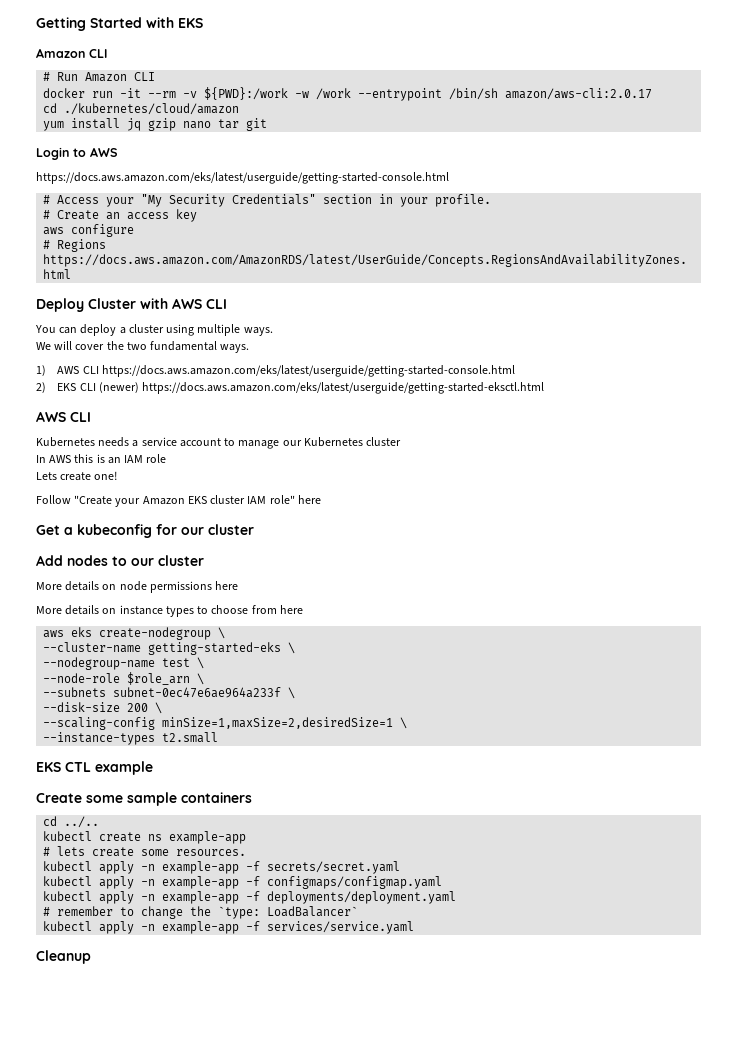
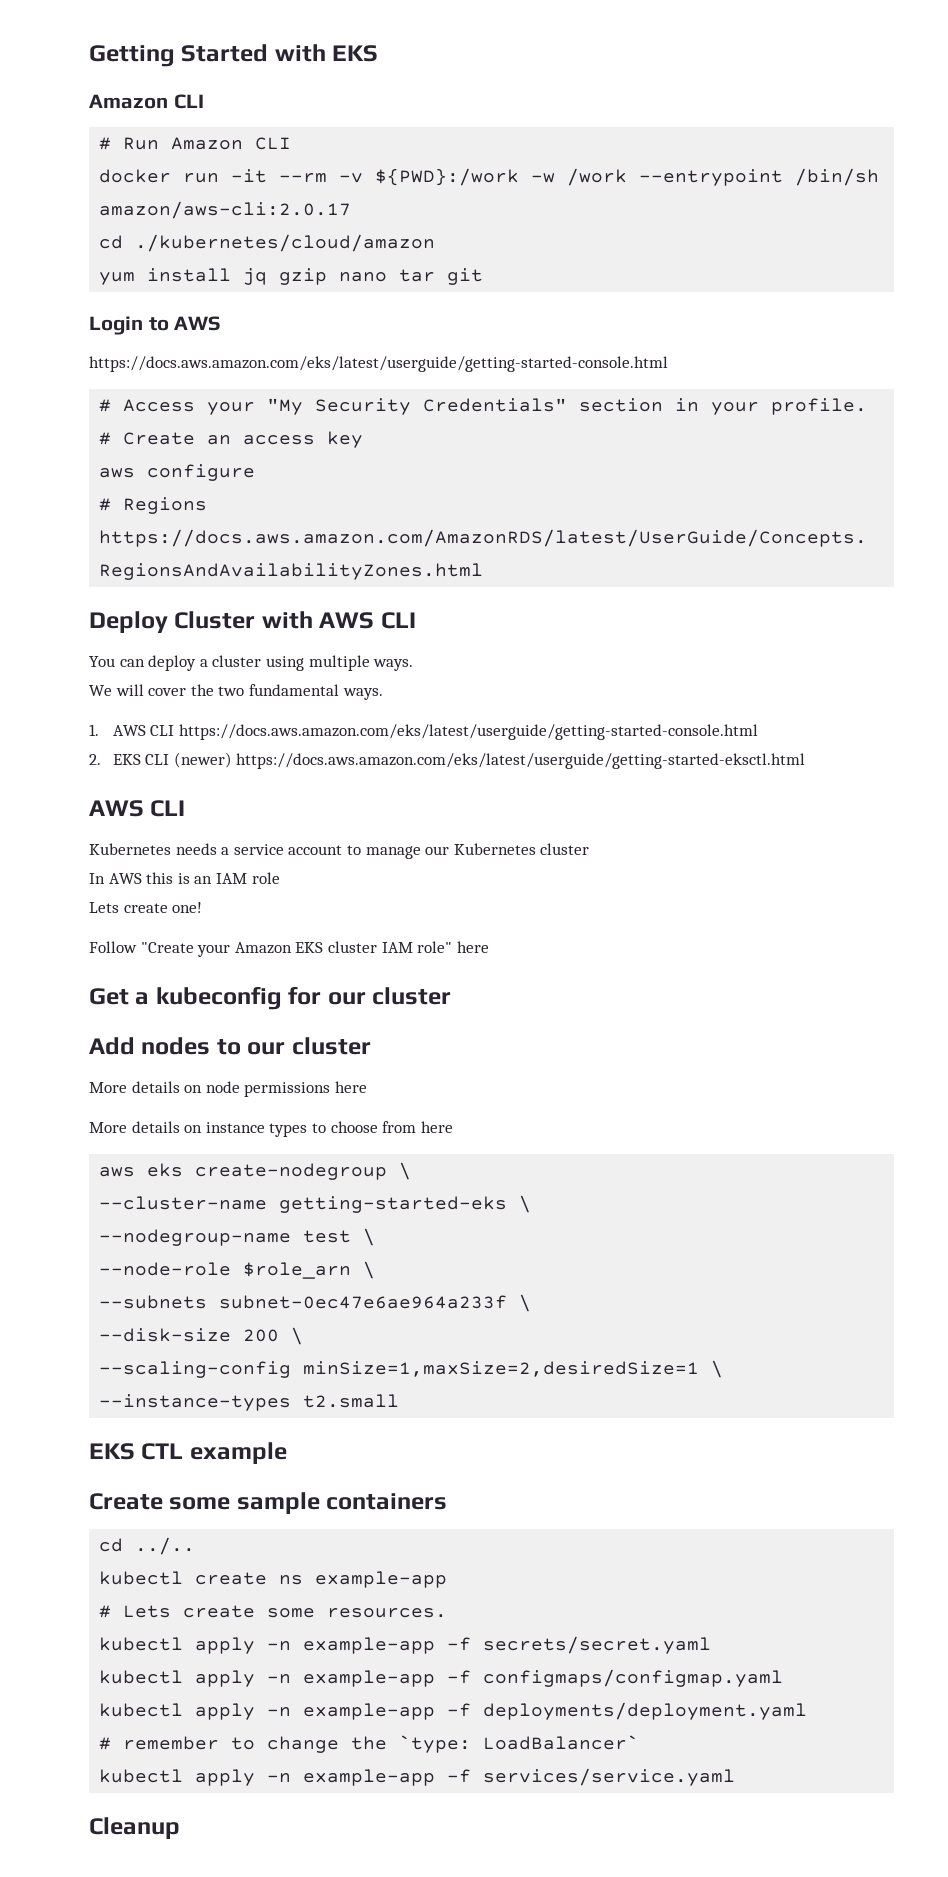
[36,365,46,376] 1) -> [89,724,99,736] 1.
[36,382,46,393] 2) -> [89,754,101,765] 2.
[57,846,86,856] lets -> [123,1605,172,1618] Lets

